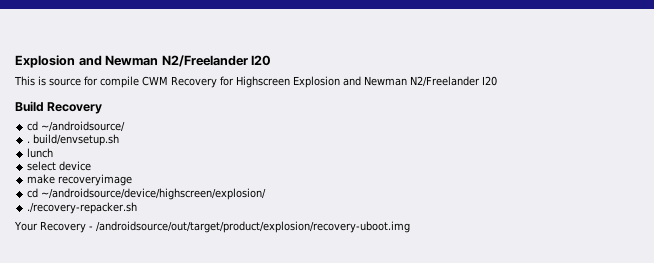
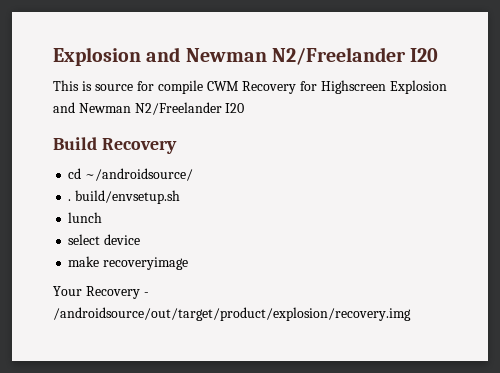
[27,188,267,200] [27,202,138,214] // cd ~/androidsource/device/highscreen/explosion/ // ./recovery-repacker.sh -> (189, 263) none
[95,221,410,233] /androidsource/out/target/product/explosion/recovery-uboot.img -> [53,307,411,321] /androidsource/out/target/product/explosion/recovery.img

